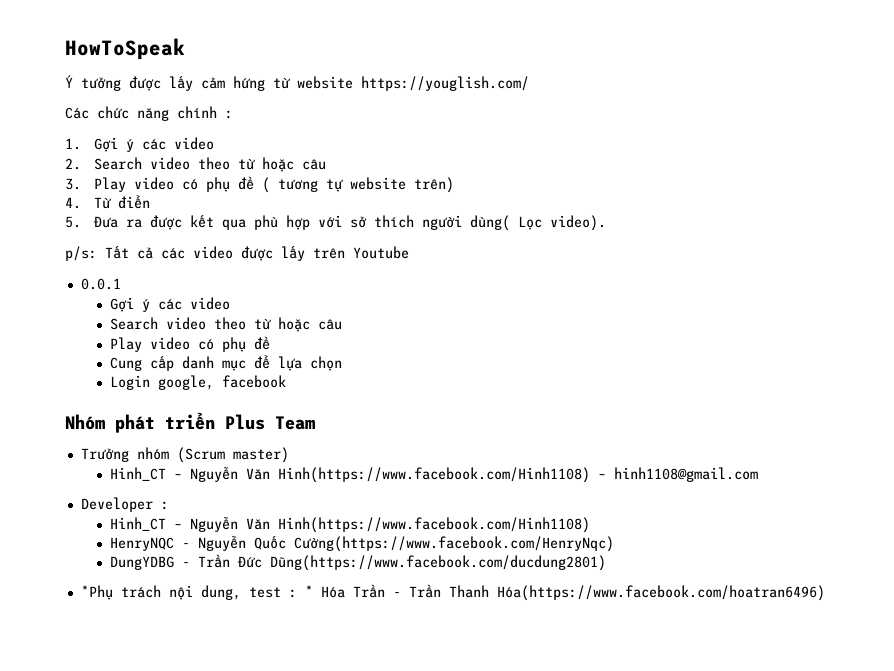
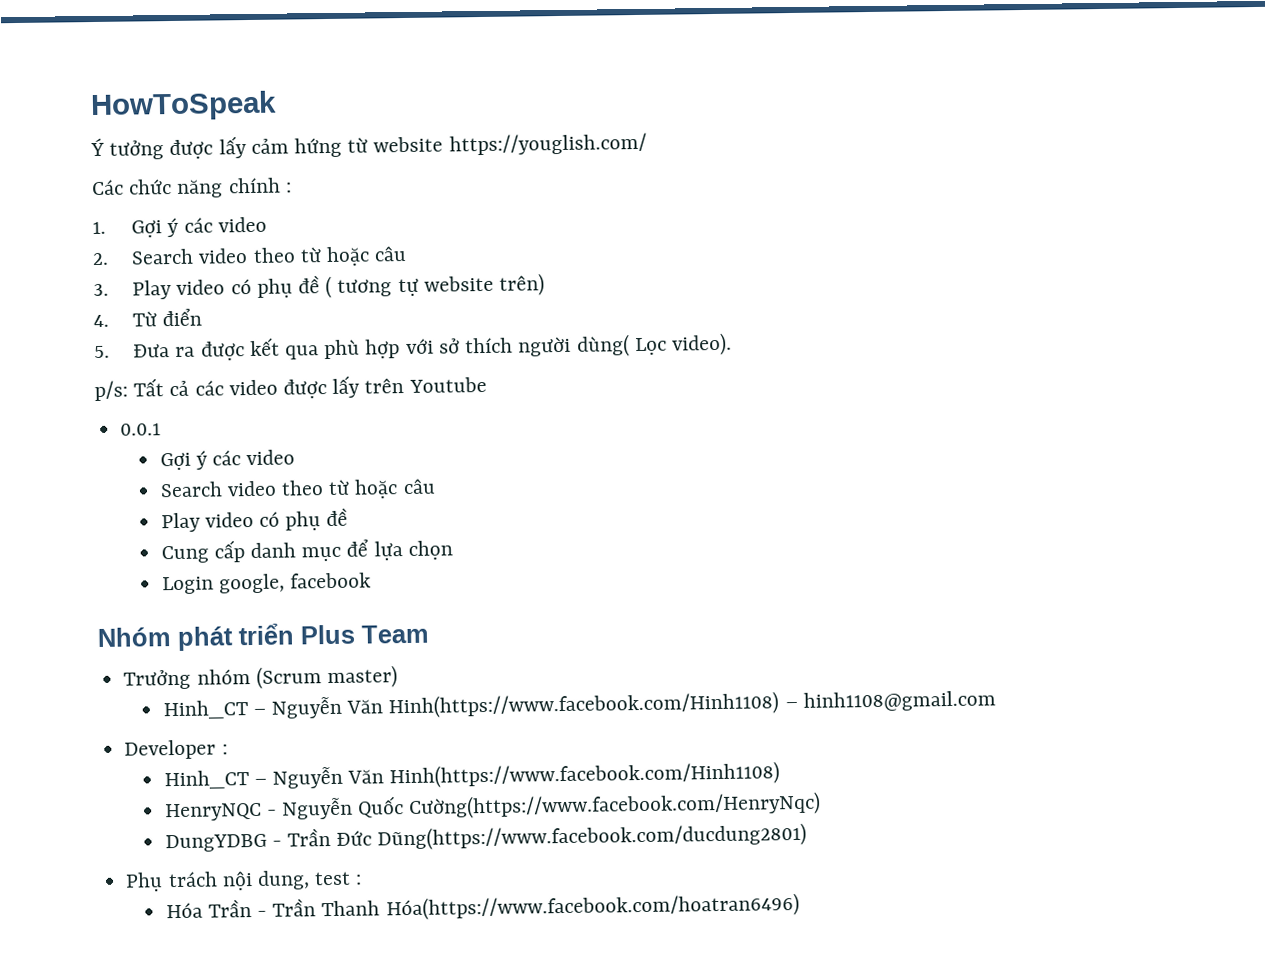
[80,585,113,600] *Phụ -> [125,872,164,892] Phụ
[304,585,313,597] * -> (363, 879) //

